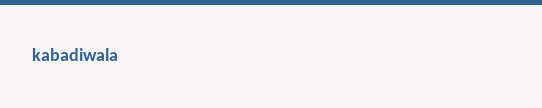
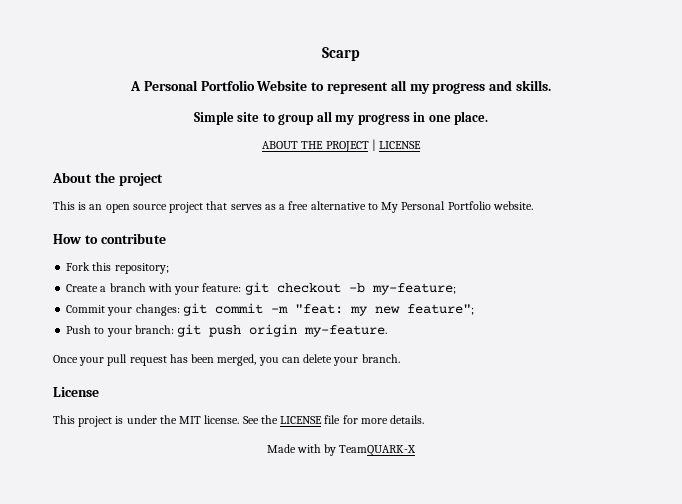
[32,48,118,61] kabadiwala -> [322,47,360,61] [130,80,551,94] [193,111,489,125] [262,139,421,152] [52,172,163,186] [53,201,533,213] [53,233,166,244] [66,262,169,274] [66,282,456,295] [66,303,474,316] [66,324,388,337] [53,354,400,366] [53,387,99,397] [53,415,425,427] [266,444,417,456] Scarp // A Personal Portfolio Website to represent all my progress and skills. // Simple site to group all my progress in one place. // ABOUT THE PROJECT | LICENSE // About the project // This is an open source project that serves as a free alternative to My Personal Portfolio website. // How to contribute // Fork this repository; // Create a branch with your feature: git checkout -b my-feature; // Commit your changes: git commit -m "feat: my new feature"; // Push to your branch: git push origin my-feature. // Once your pull request has been merged, you can delete your branch. // License // This project is under the MIT license. See the LICENSE file for more details. // Made with by TeamQUARK-X

